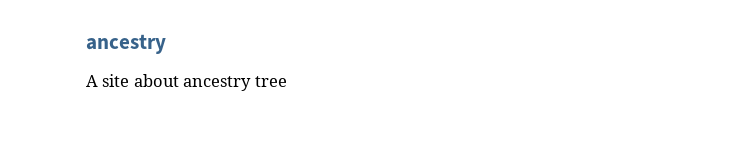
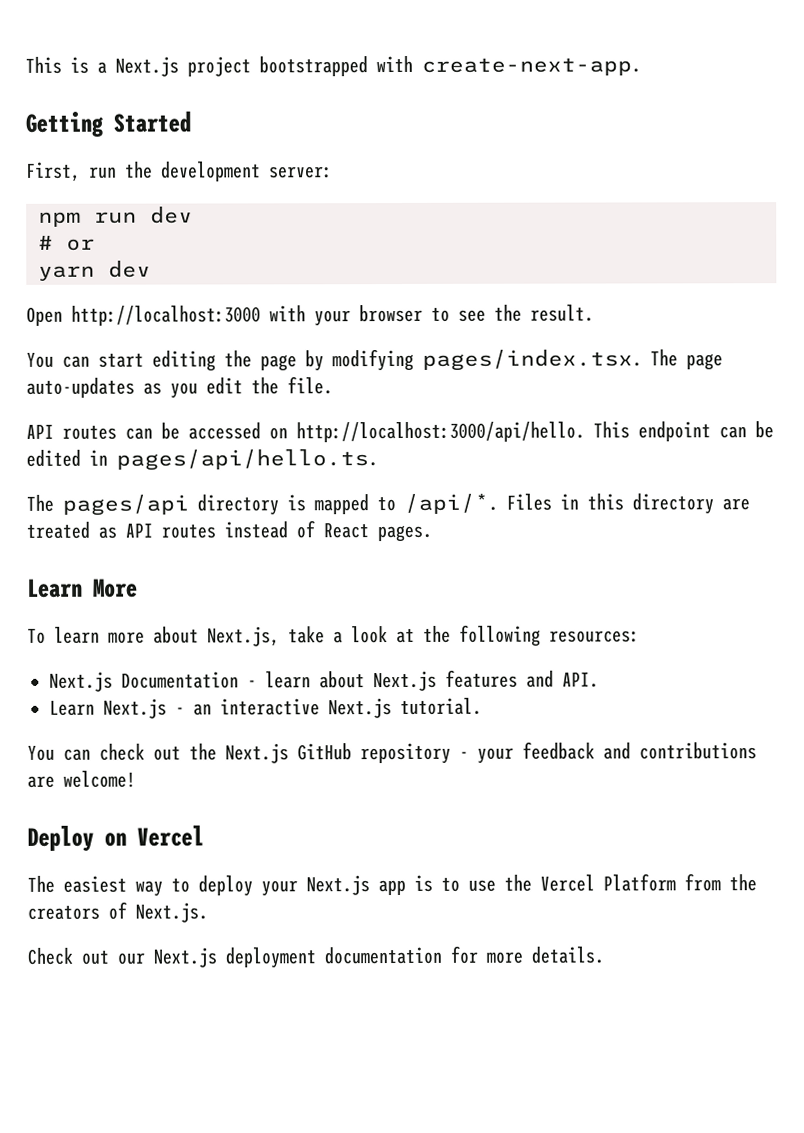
[86,34,166,54] [86,74,287,91] ancestry // A site about ancestry tree -> [25,55,641,77] [25,111,191,137] [26,161,333,182] [38,206,193,227] [38,235,95,251] [38,260,151,281] [26,304,594,327] [26,348,723,372] [26,376,333,399] [26,421,774,443] [26,449,378,471] [26,493,750,516] [26,520,432,543] [27,578,138,598] [27,624,640,647] [49,669,599,692] [49,697,482,719] [27,741,757,765] [27,770,136,788] [27,825,204,852] [27,873,757,897] [27,901,208,923] [27,945,604,969] This is a Next.js project bootstrapped with create-next-app. // Getting Started // First, run the development server: // npm run dev // # or // yarn dev // Open http://localhost:3000 with your browser to see the result. // You can start editing the page by modifying pages/index.tsx. The page auto-updates as you edit the file. // API routes can be accessed on http://localhost:3000/api/hello. This endpoint can be edited in pages/api/hello.ts. // The pages/api directory is mapped to /api/*. Files in this directory are treated as API routes instead of React pages. // Learn More // To learn more about Next.js, take a look at the following resources: // Next.js Documentation - learn about Next.js features and API. // Learn Next.js - an interactive Next.js tutorial. // You can check out the Next.js GitHub repository - your feedback and contributions are welcome! // Deploy on Vercel // The easiest way to deploy your Next.js app is to use the Vercel Platform from the creators of Next.js. // Check out our Next.js deployment documentation for more details.

